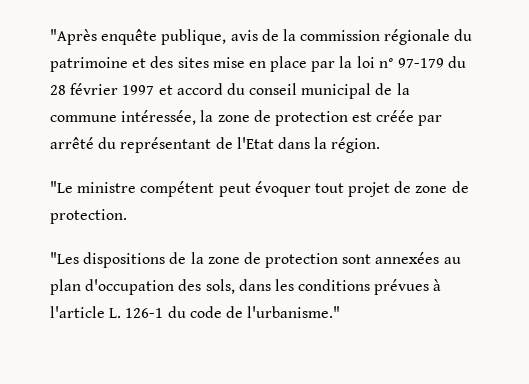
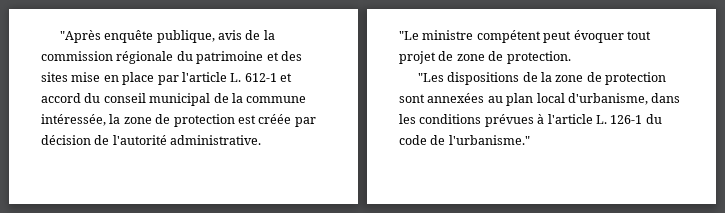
[339,56,467,68] [50,83,155,95] la loi n° 97-179 du 28 février 1997 -> [181,72,277,82] l'article L. 612-1
[50,137,381,153] arrêté du représentant de l'Etat dans la région. -> [41,135,262,145] décision de l'autorité administrative.
[85,279,235,295] d'occupation des sols, -> [536,93,648,105] local d'urbanisme,

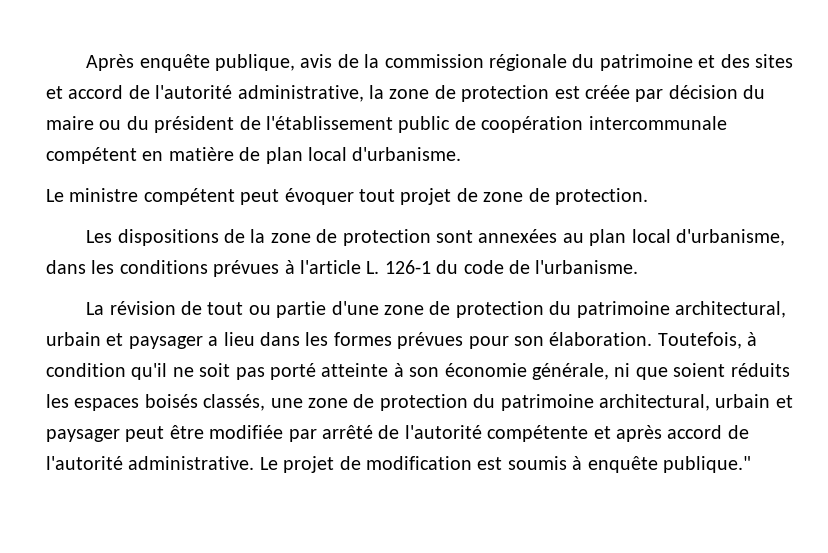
[59,30,101,43] "Après -> [86,54,135,71] Après
[71,72,292,85] [41,93,307,106] [41,114,106,126] mise en place par l'article L. 612-1 et accord du conseil municipal de la commune intéressée, -> [46,85,364,102] et accord de l'autorité administrative,
[94,135,262,145] [399,31,419,40] de l'autorité administrative. // "Le -> [743,85,766,99] [46,116,727,133] [46,147,462,164] [46,189,64,202] du maire ou du président de l'établissement public de coopération intercommunale compétent en matière de plan local d'urbanisme. // Le
[417,73,444,82] "Les -> [86,230,113,243] Les
[448,135,530,145] l'urbanisme." -> [535,260,639,274] [86,301,786,318] [46,332,758,349] [46,363,790,380] [46,394,793,411] [46,425,749,442] [46,456,751,473] l'urbanisme. // La révision de tout ou partie d'une zone de protection du patrimoine architectural, urbain et paysager a lieu dans les formes prévues pour son élaboration. Toutefois, à condition qu'il ne soit pas porté atteinte à son économie générale, ni que soient réduits les espaces boisés classés, une zone de protection du patrimoine architectural, urbain et paysager peut être modifiée par arrêté de l'autorité compétente et après accord de l'autorité administrative. Le projet de modification est soumis à enquête publique."

